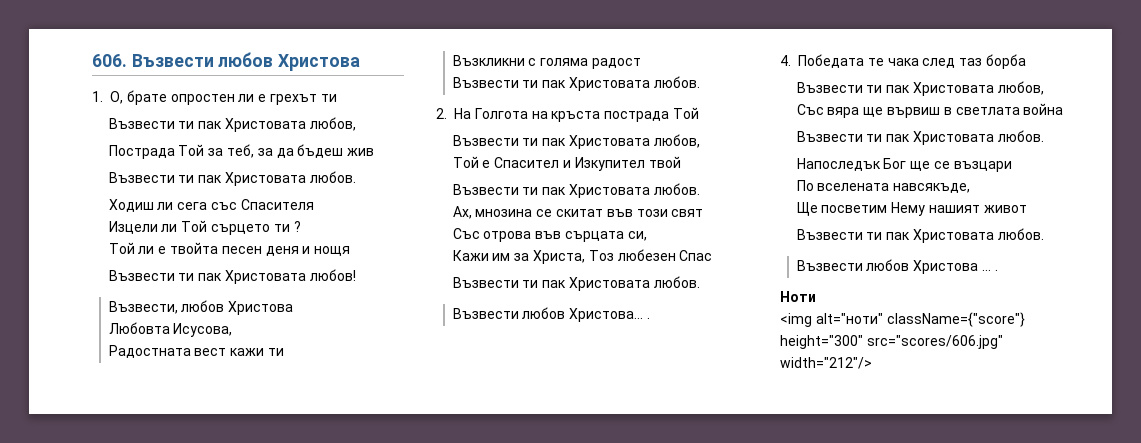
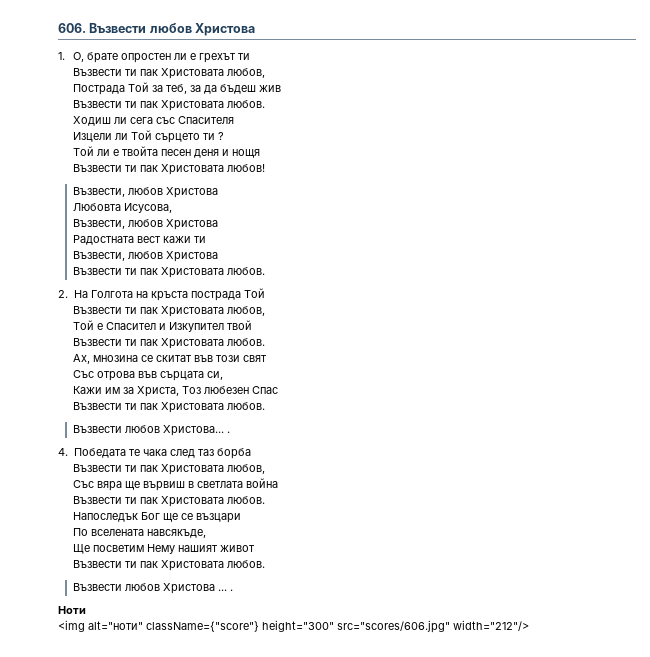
(233, 330) none -> [72,219,218,230] // Възвести, любов Христова
[452,55,641,69] Възкликни с голяма радост -> [72,251,218,262] Възвести, любов Христова

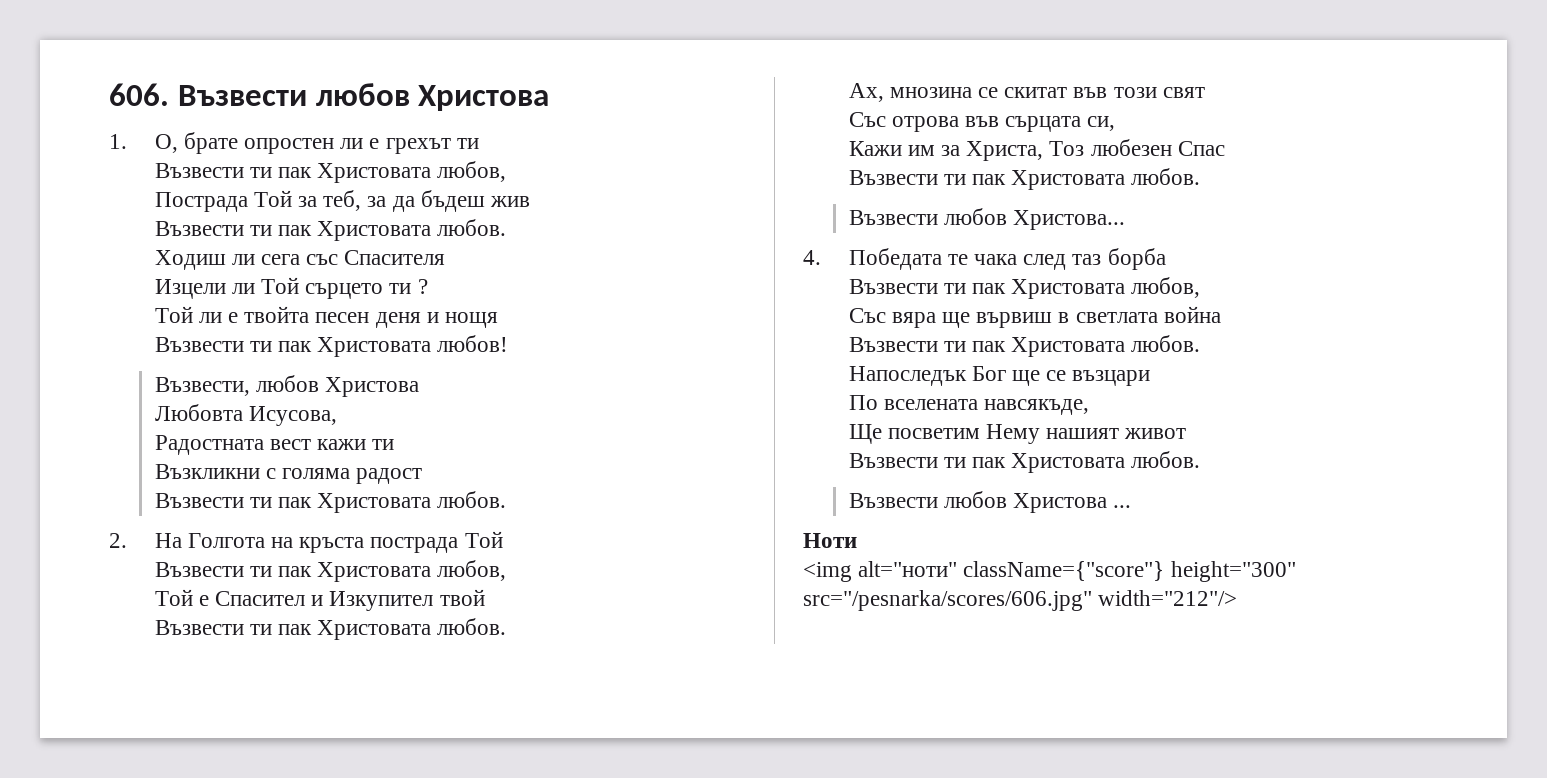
[72,219,218,230] // Възвести, любов Христова -> (337, 416) none
[72,251,218,262] Възвести, любов Христова -> [154,464,423,484] Възкликни с голяма радост
[226,431,230,433] . -> (1126, 220) none
[229,589,233,591] . -> (1132, 506) none
[337,620,450,633] src="scores/606.jpg" -> [803,590,1092,611] src="/pesnarka/scores/606.jpg"

